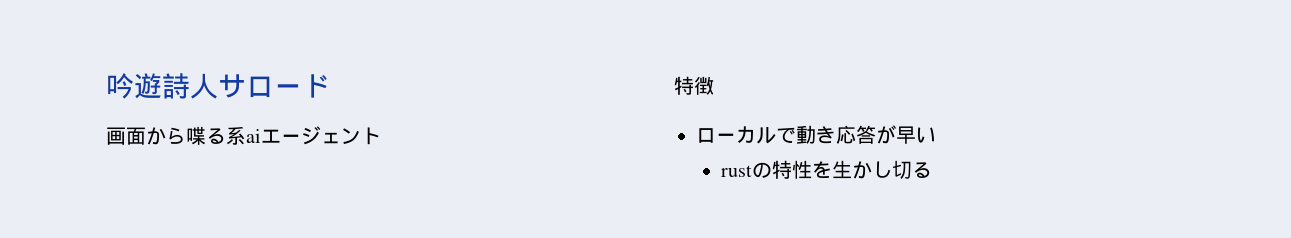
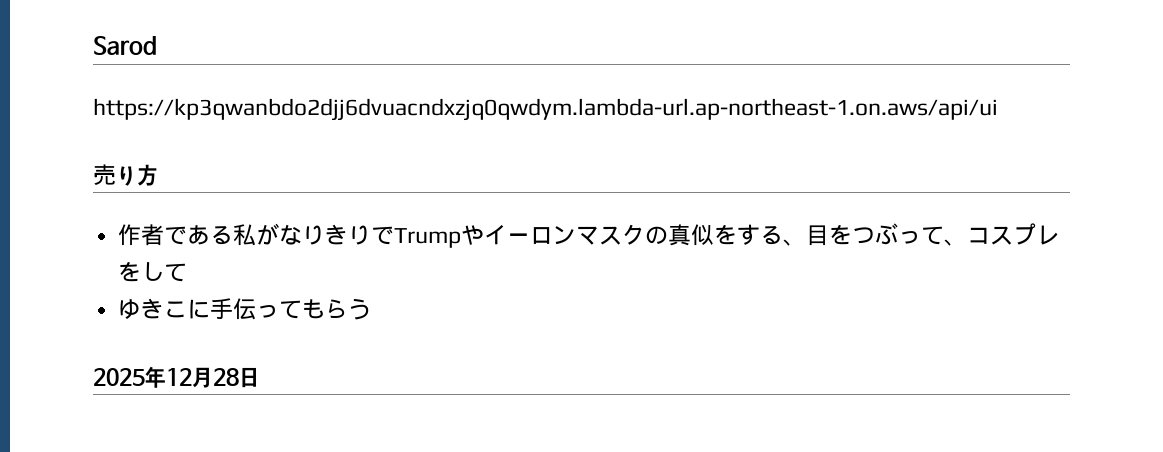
[106,73,330,99] [106,126,381,145] [674,76,714,95] [696,125,936,144] [721,160,933,179] 吟遊詩人サロード // 画面から喋る系aiエージェント // 特徴 // ローカルで動き応答が早い // rustの特性を生かし切る -> [93,36,157,55] [93,98,998,121] [93,164,158,186] [118,223,1060,248] [118,261,188,282] [118,298,372,320] [93,366,260,388] Sarod // https://kp3qwanbdo2djj6dvuacndxzjq0qwdym.lambda-url.ap-northeast-1.on.aws/api/ui // 売り方 // 作者である私がなりきりでTrumpやイーロンマスクの真似をする、目をつぶって、コスプレをして // ゆきこに手伝ってもらう // 2025年12月28日

